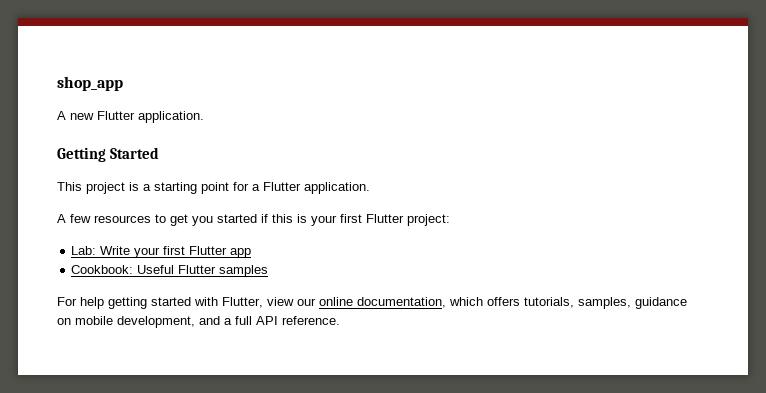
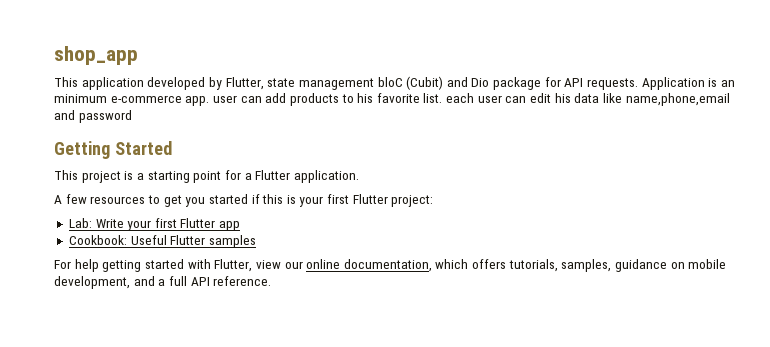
[57,111,204,123] A new Flutter application. -> [54,76,735,90] [54,93,730,106] [54,110,132,123] This application developed by Flutter, state management bloC (Cubit) and Dio package for API requests. Application is an minimum e-commerce app. user can add products to his favorite list. each user can edit his data like name,phone,email and password

